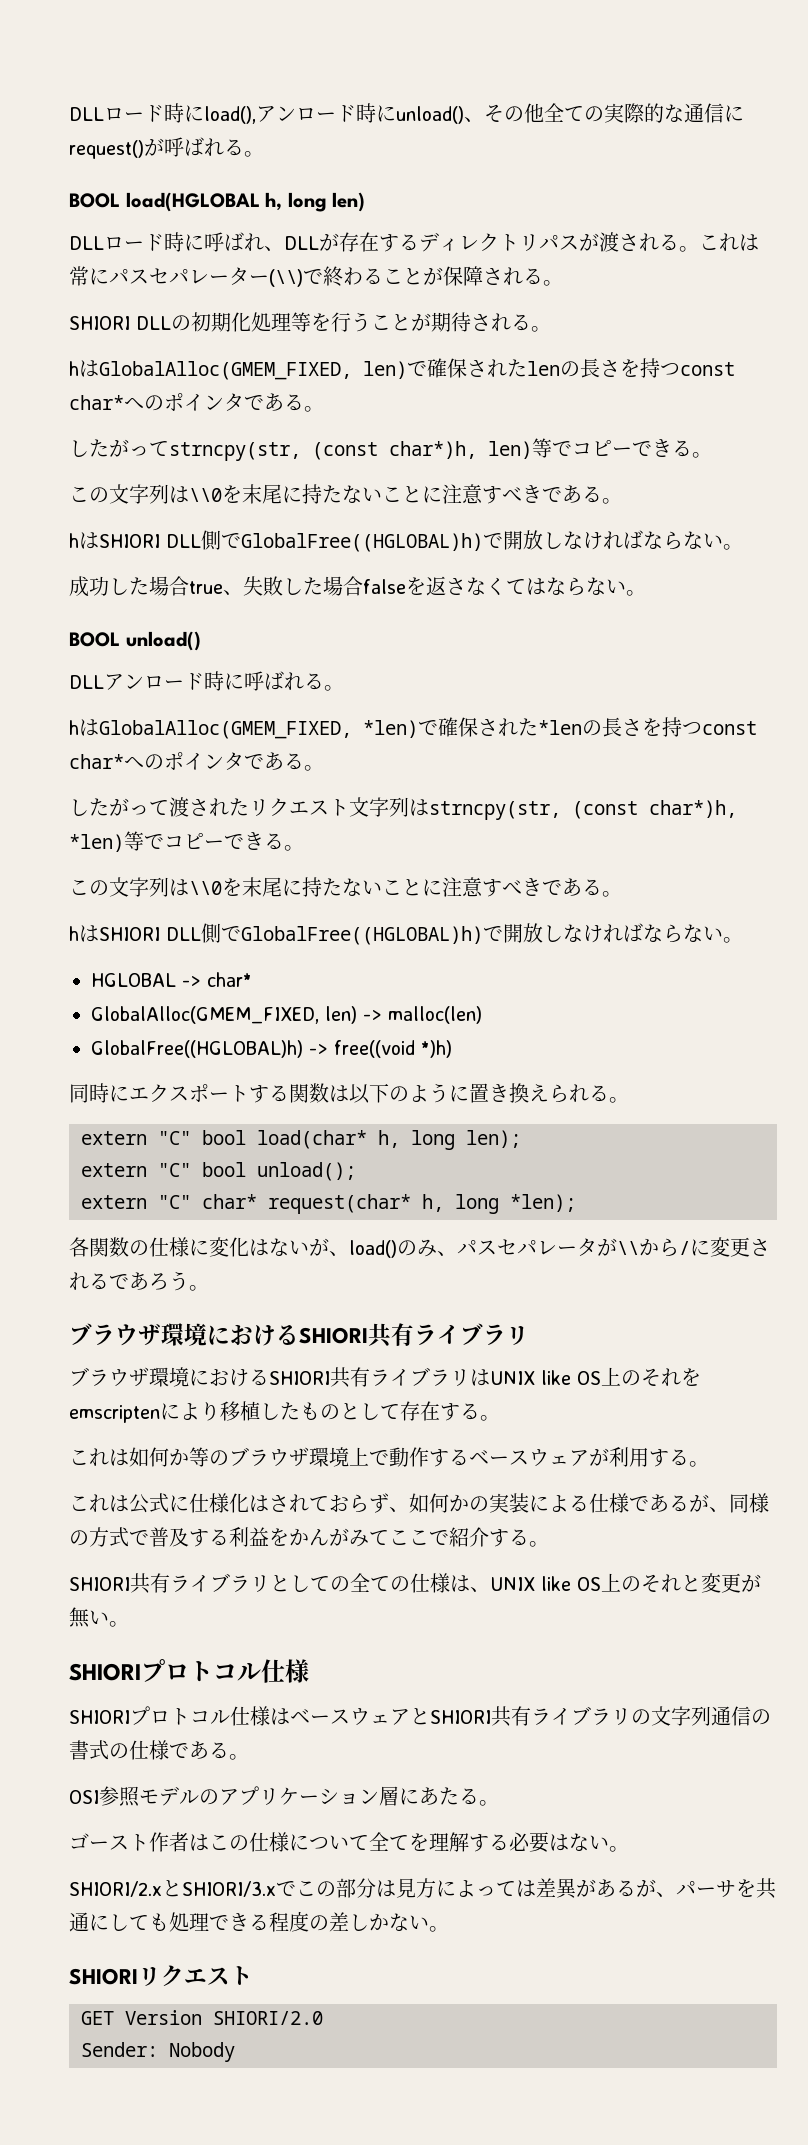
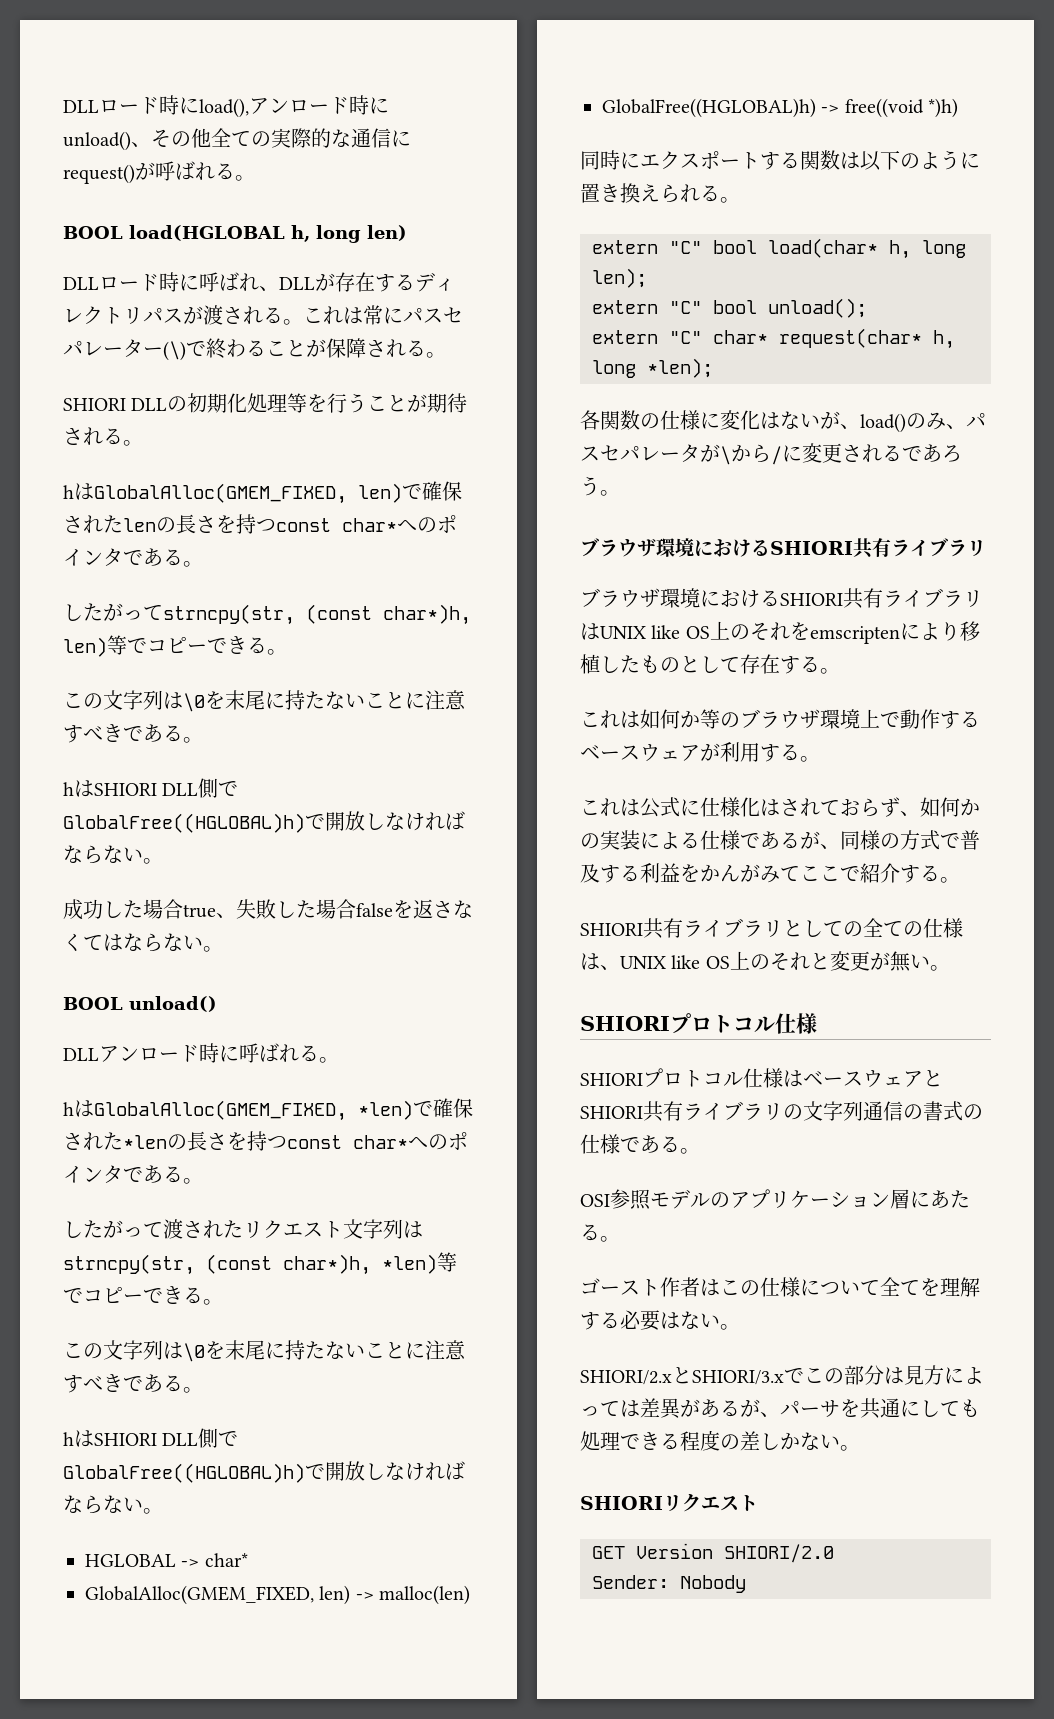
[269,269,303,287] (\\) -> [163,341,186,361] (\)
[189,488,222,502] \\0 -> [183,693,205,712] \0
[189,881,222,895] \\0 -> [183,1343,205,1362] \0
[617,1241,639,1255] \\ -> [720,446,731,465] \

